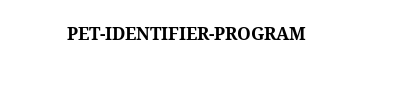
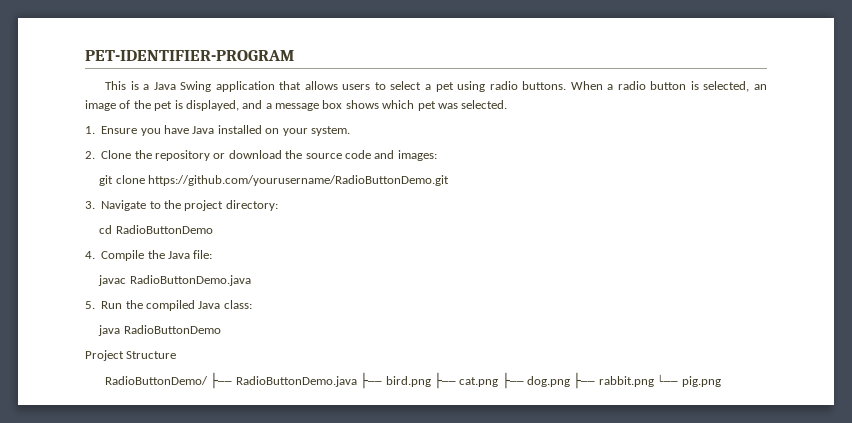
(306, 33) none -> [105,81,767,92] [85,100,508,111] [85,125,350,136] [85,150,437,161] [99,175,449,186] [85,200,278,211] [99,225,213,234] [85,250,213,261] [98,275,251,286] [85,300,252,311] [98,325,221,336] [85,350,177,361] [105,372,721,389] // This is a Java Swing application that allows users to select a pet using radio buttons. When a radio button is selected, an image of the pet is displayed, and a message box shows which pet was selected. // 1. Ensure you have Java installed on your system. // 2. Clone the repository or download the source code and images: // git clone https://github.com/yourusername/RadioButtonDemo.git // 3. Navigate to the project directory: // cd RadioButtonDemo // 4. Compile the Java file: // javac RadioButtonDemo.java // 5. Run the compiled Java class: // java RadioButtonDemo // Project Structure // RadioButtonDemo/ ├── RadioButtonDemo.java ├── bird.png ├── cat.png ├── dog.png ├── rabbit.png └── pig.png

